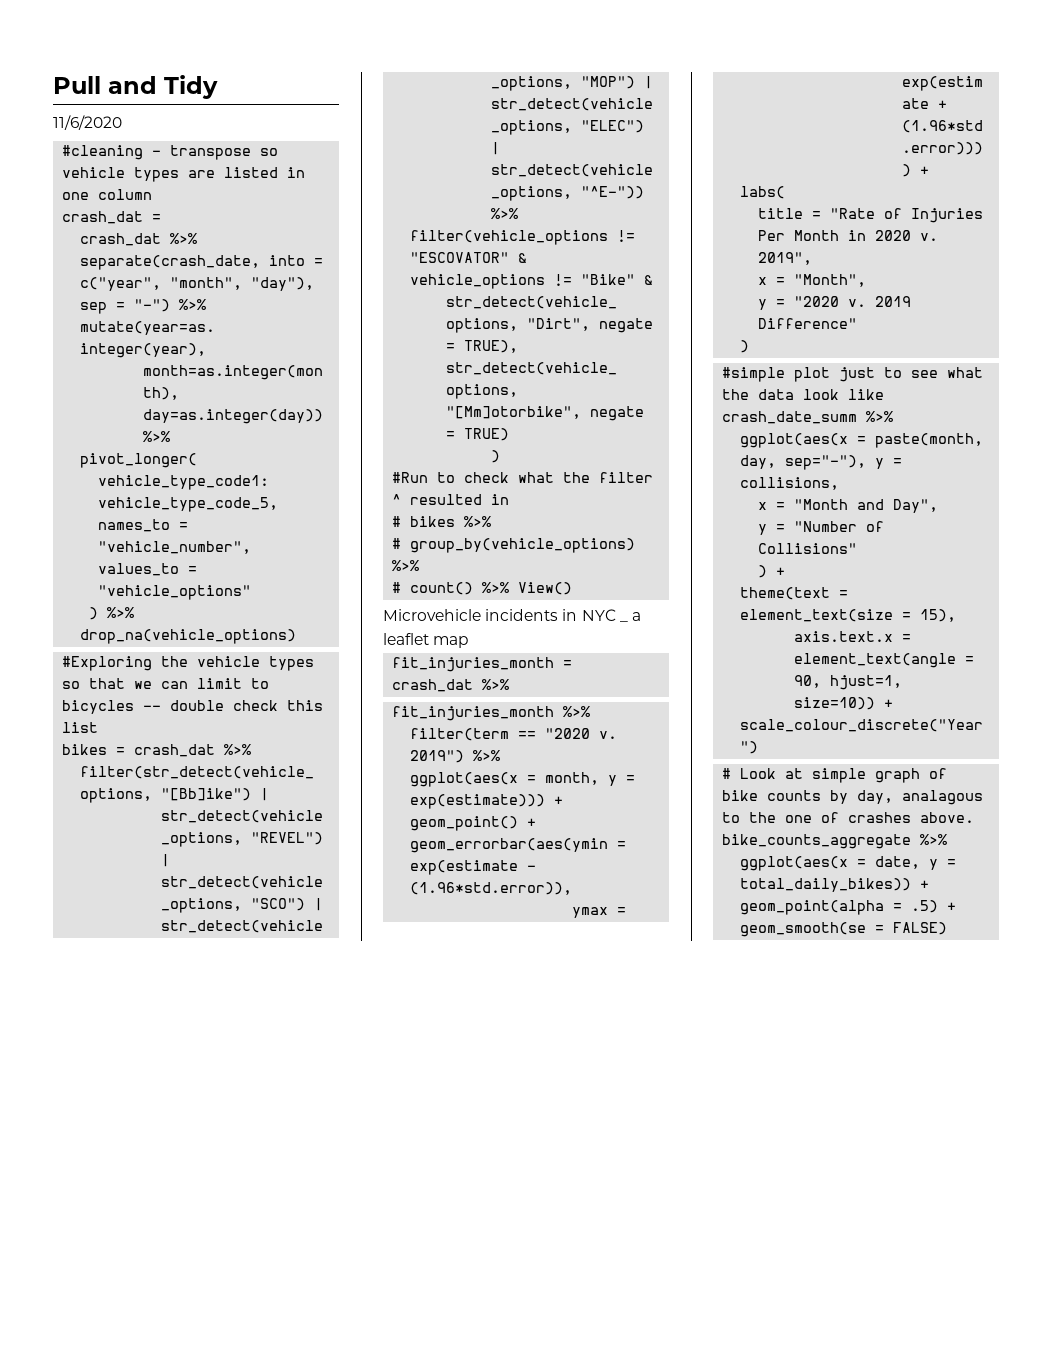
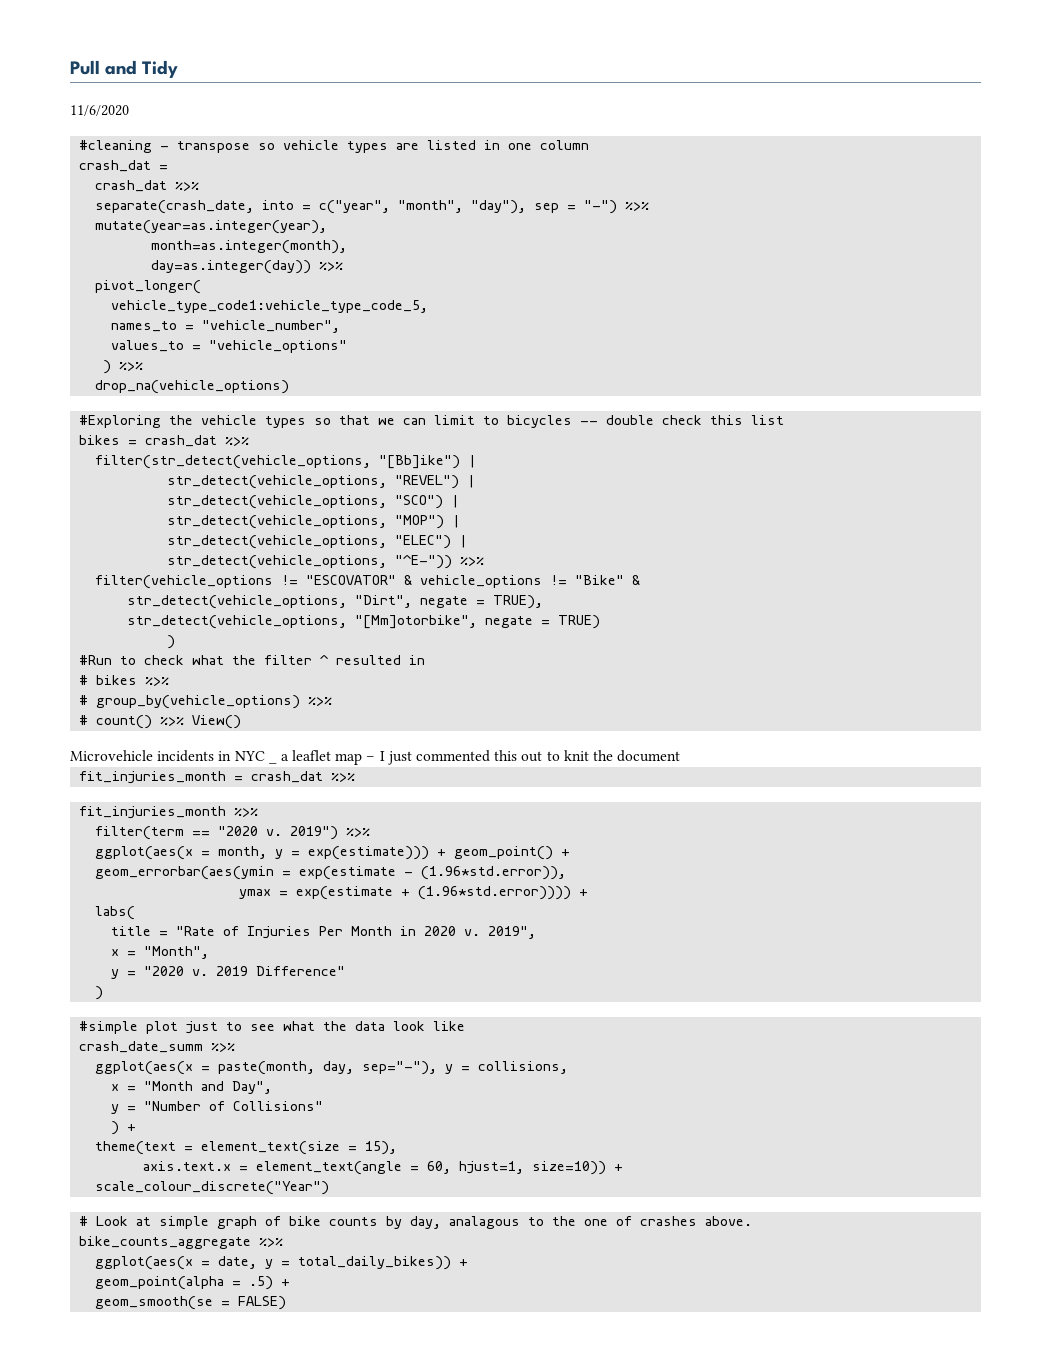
(470, 642) none -> [366,750,681,765] – I just commented this out to knit the document
[794,675,822,688] 90, -> [427,1161,452,1174] 60,

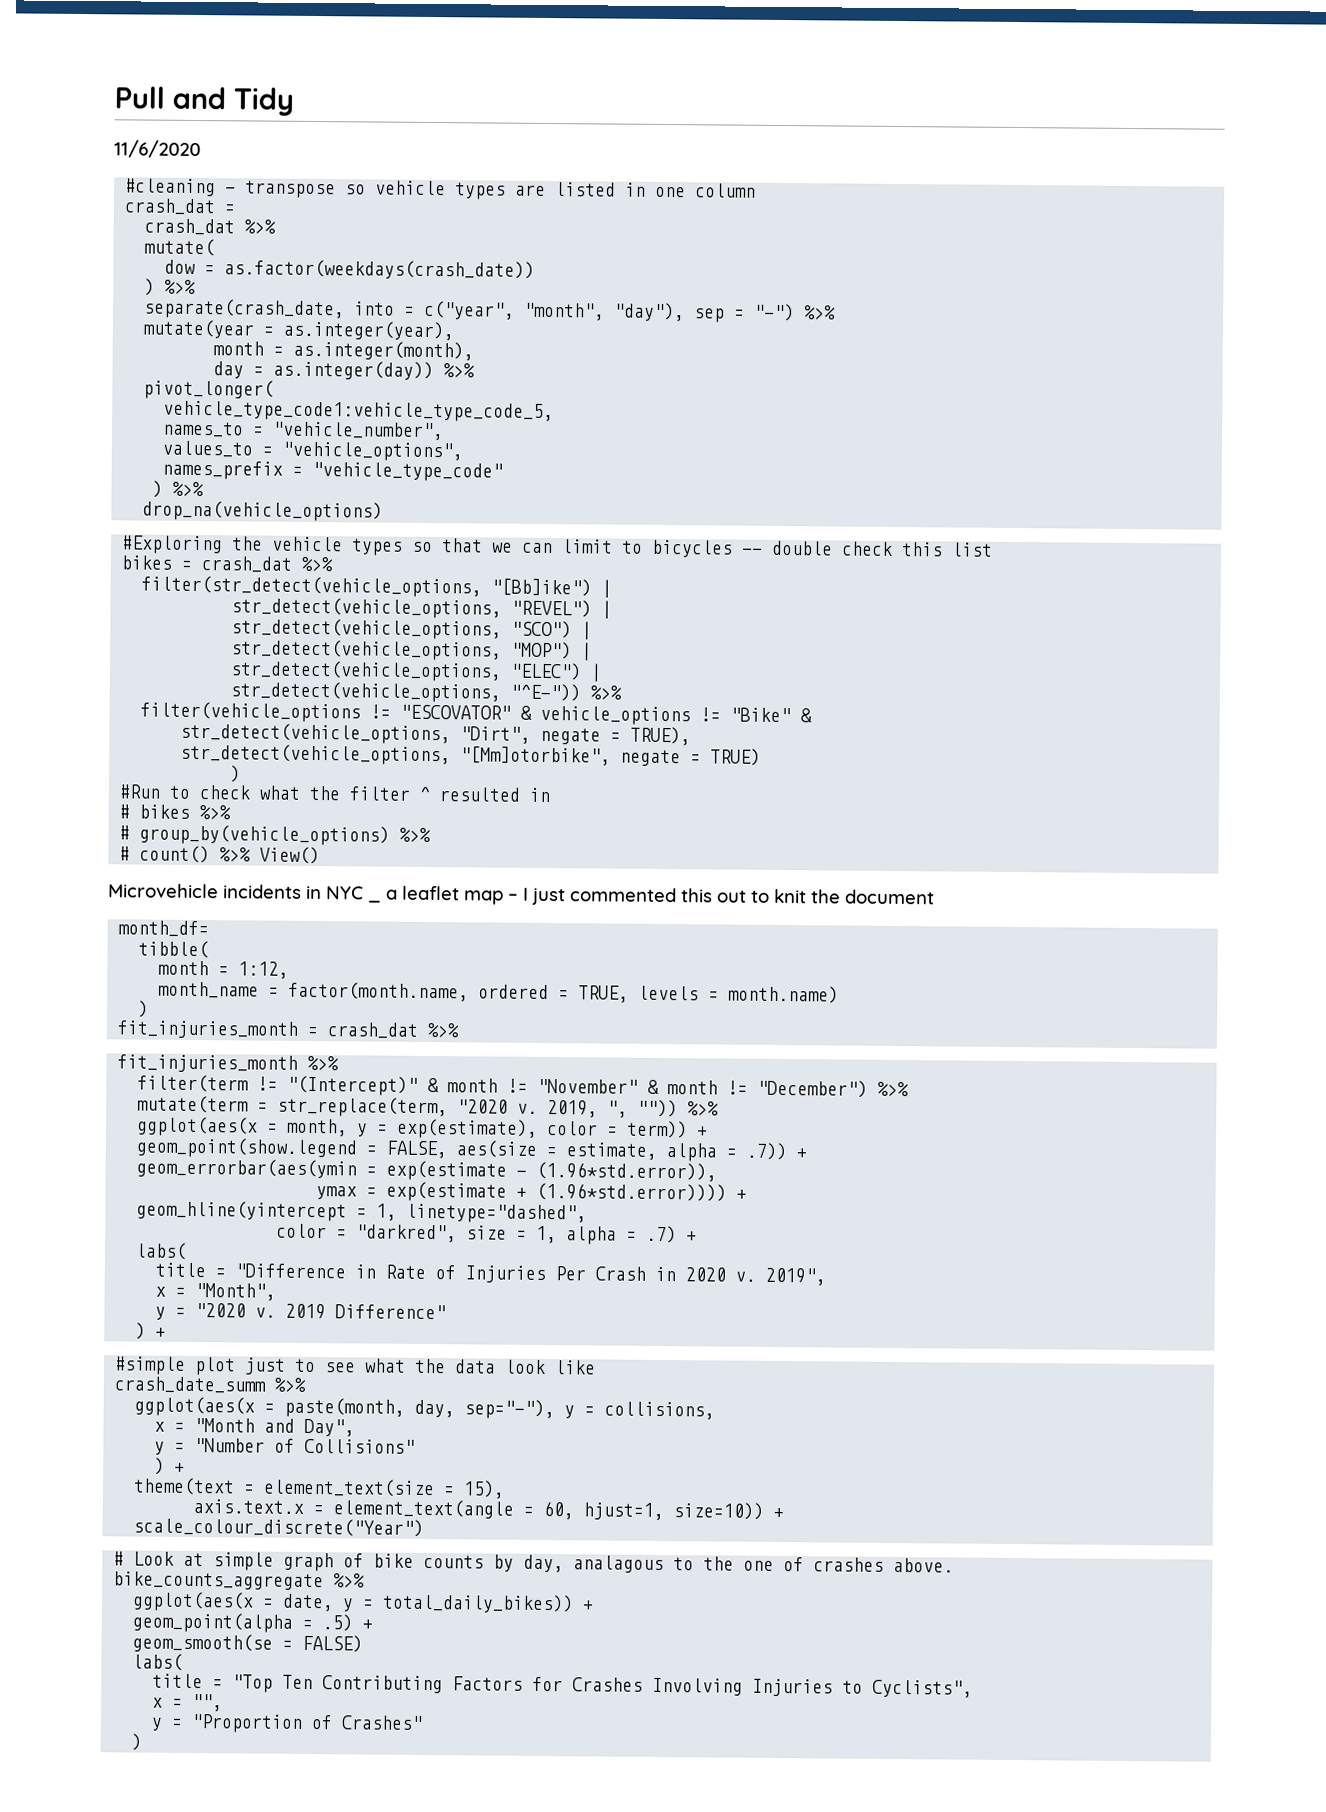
(200, 186) none -> [144,238,216,257] [164,259,536,280] [144,278,197,296] // mutate( // dow = as.factor(weekdays(crash_date)) // ) %>%
[95,220,328,234] [151,240,348,254] [151,260,312,274] mutate(year=as.integer(year), // month=as.integer(month), // day=as.integer(day)) -> [143,319,455,341] [213,340,475,361] [213,360,435,381] mutate(year = as.integer(year), // month = as.integer(month), // day = as.integer(day))
[209,340,348,353] "vehicle_options" -> [282,441,464,462] [162,460,504,482] "vehicle_options", // names_prefix = "vehicle_type_code"
(681, 756) none -> [118,920,210,938] [138,940,210,959] [158,960,290,979] [158,981,840,1004] [138,1000,150,1018] // month_df= // tibble( // month = 1:12, // month_name = factor(month.name, ordered = TRUE, levels = month.name) // )
[192,826,339,840] == "2020 v. 2019") -> [257,1075,910,1098] [137,1095,679,1118] != "(Intercept)" & month != "November" & month != "December") %>% // mutate(term = str_replace(term, "2020 v. 2019, ", ""))
[308,846,554,860] exp(estimate))) + geom_point() -> [397,1118,709,1139] [136,1137,788,1162] exp(estimate), color = term)) + // geom_point(show.legend = FALSE, aes(size = estimate, alpha = .7))
[95,906,136,920] [111,926,216,936] // labs( // title = "Rate -> [136,1200,588,1224] [276,1223,698,1245] [135,1242,188,1260] [155,1262,427,1279] // geom_hline(yintercept = 1, linetype="dashed", // color = "darkred", size = 1, alpha = .7) + // labs( // title = "Difference in Rate
[351,926,393,936] Month -> [595,1266,647,1281] Crash
(104, 993) none -> [155,1327,167,1338] +
(287, 1303) none -> [132,1653,184,1671] [152,1673,974,1698] [152,1694,224,1712] [151,1714,424,1733] [131,1733,143,1751] // labs( // title = "Top Ten Contributing Factors for Crashes Involving Injuries to Cyclists", // x = "", // y = "Proportion of Crashes" // )

